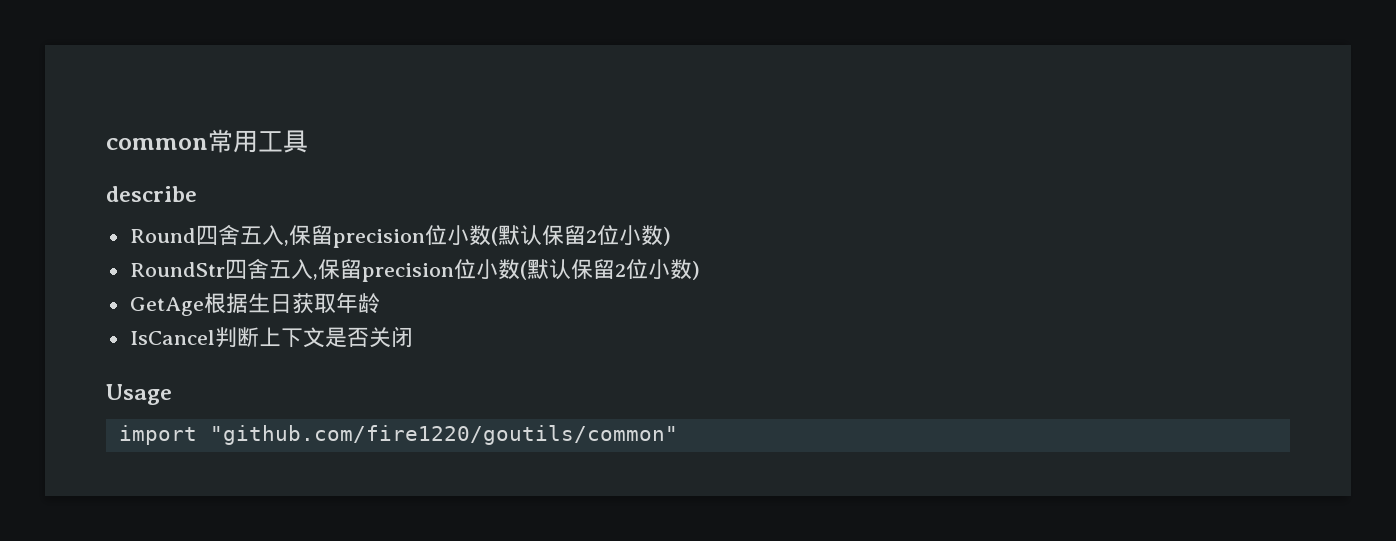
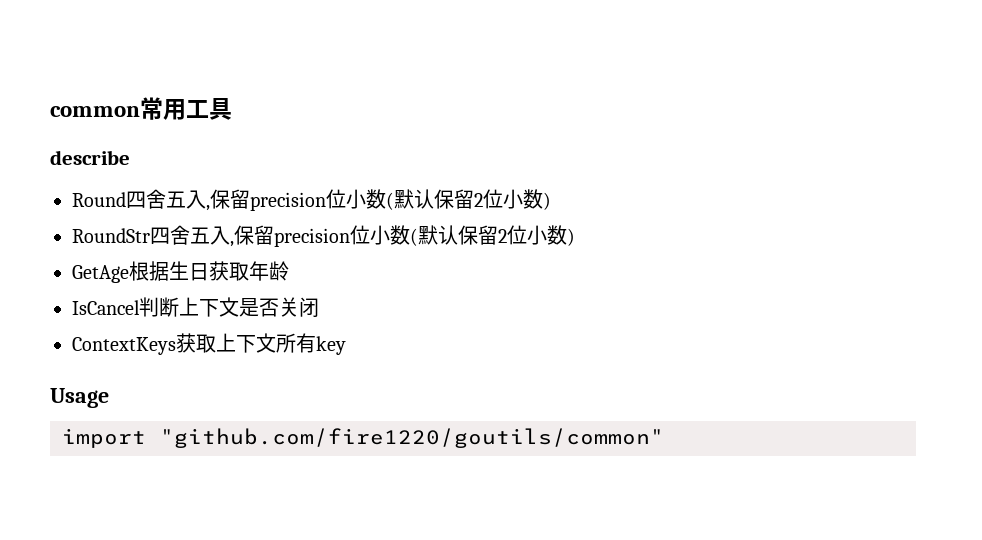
(413, 337) none -> [72,333,346,355] // ContextKeys获取上下文所有key

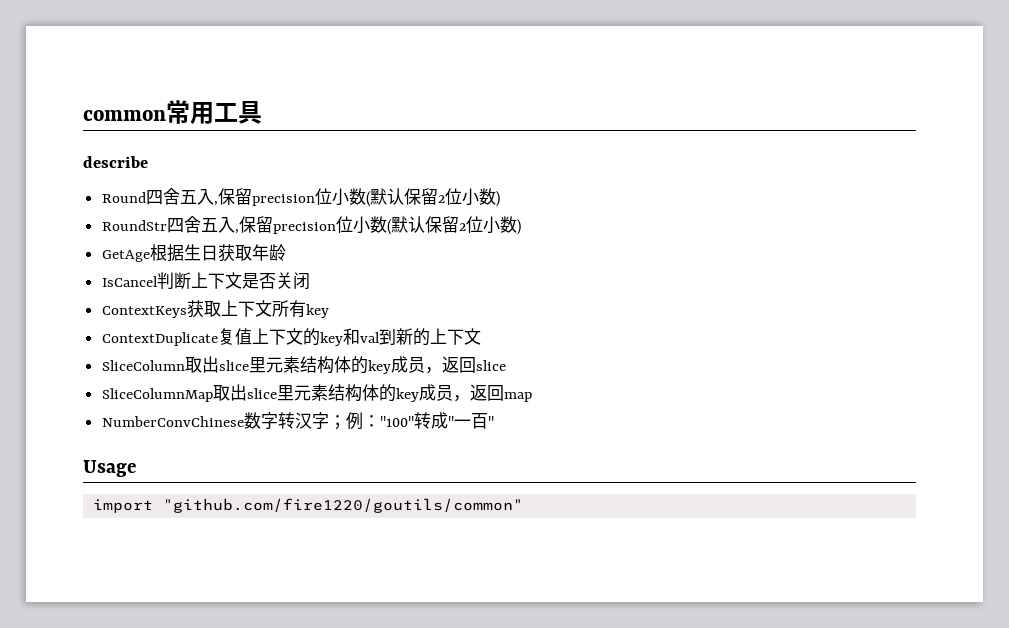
(346, 345) none -> [101,328,481,346] [101,356,506,374] [101,384,532,402] [101,412,494,430] // ContextDuplicate复值上下文的key和val到新的上下文 // SliceColumn取出slice里元素结构体的key成员，返回slice // SliceColumnMap取出slice里元素结构体的key成员，返回map // NumberConvChinese数字转汉字；例："100"转成"一百"

